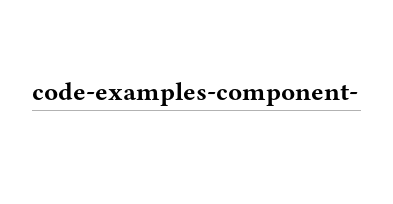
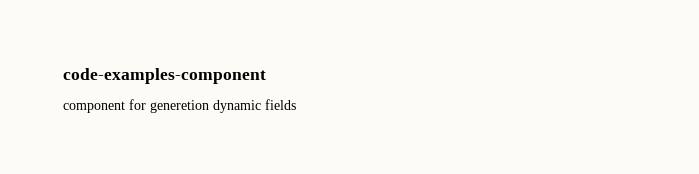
[32,82,358,106] code-examples-component- -> [63,68,266,84] [63,99,296,113] code-examples-component // component for generetion dynamic fields

